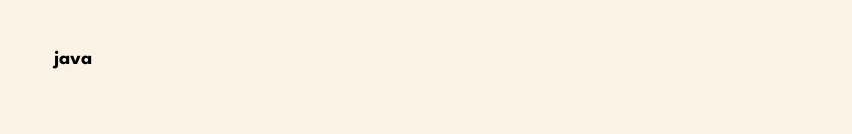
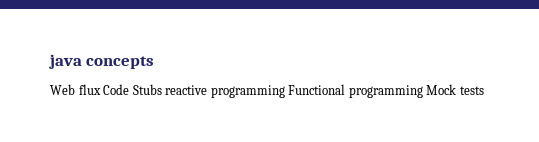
(92, 59) none -> [86,56,155,69] [50,84,484,98] concepts // Web flux Code Stubs reactive programming Functional programming Mock tests

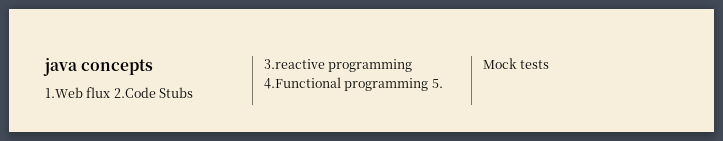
[50,84,423,98] Web flux Code Stubs reactive programming Functional programming -> [45,87,194,98] [264,59,413,72] [264,77,443,91] 1.Web flux 2.Code Stubs 3.reactive programming 4.Functional programming 5.

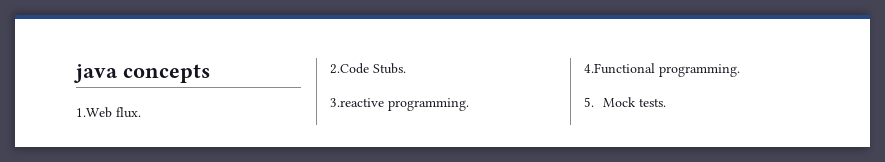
[86,87,194,98] [264,59,413,72] [264,77,429,91] flux 2.Code Stubs 3.reactive programming 4.Functional programming -> [116,107,141,118] [330,63,406,74] [330,98,469,111] [584,63,740,77] flux. // 2.Code Stubs. // 3.reactive programming. // 4.Functional programming. //
[520,60,550,69] tests -> [638,98,666,107] tests.

